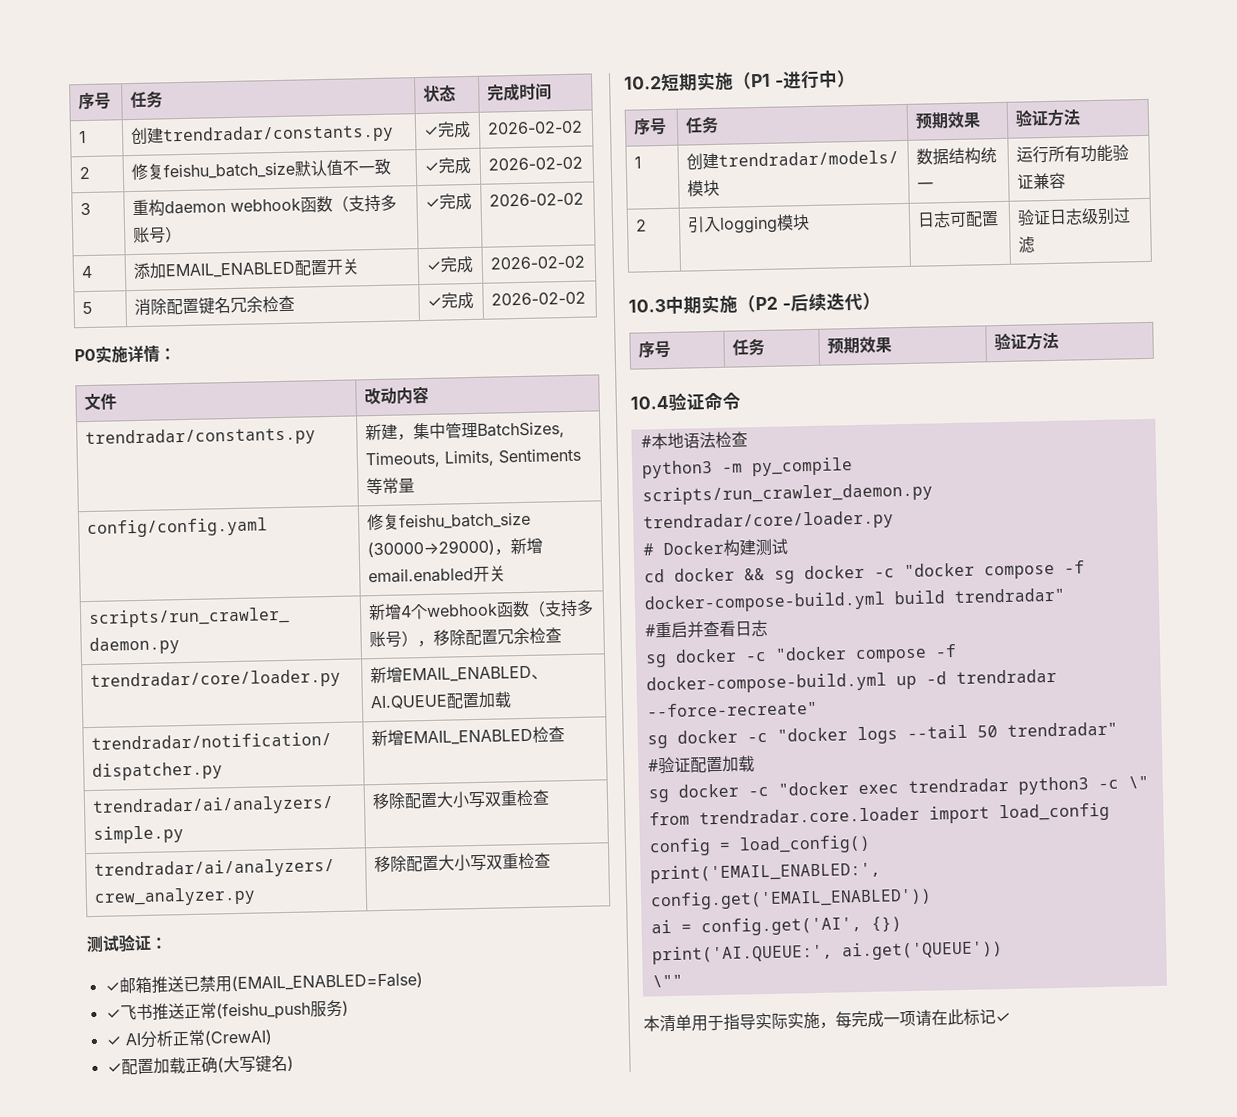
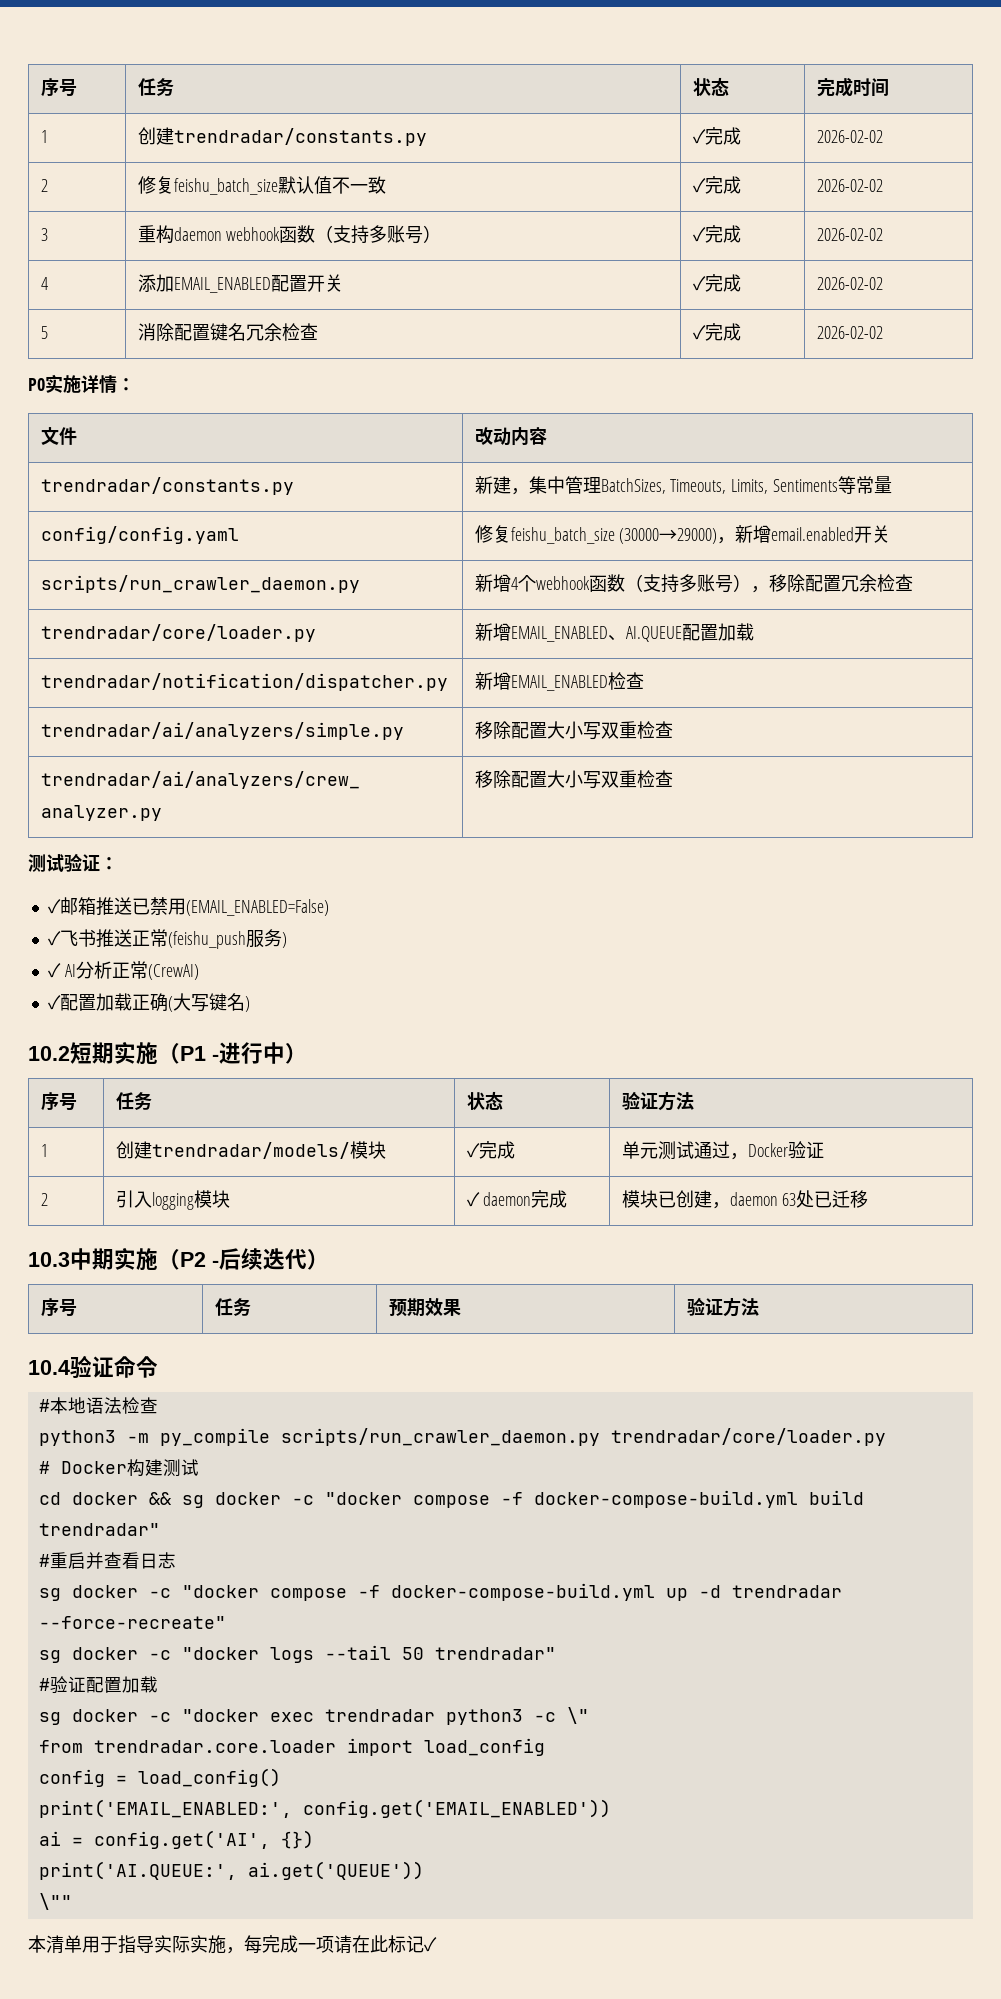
[915,111,982,130] 预期效果 -> [466,1091,503,1110] 状态
[916,147,998,166] [917,182,935,190] [1016,144,1130,164] [1017,172,1067,190] 数据结构统一 | 运行所有功能验证兼容 -> [466,1141,515,1159] [621,1141,824,1160] ✓完成 | 单元测试通过，Docker验证
[917,210,1000,228] [1017,207,1132,226] [1018,236,1036,254] 日志可配置 | 验证日志级别过滤 -> [466,1190,568,1208] [621,1190,869,1209] ✓ daemon完成 | 模块已创建，daemon 63处已迁移

